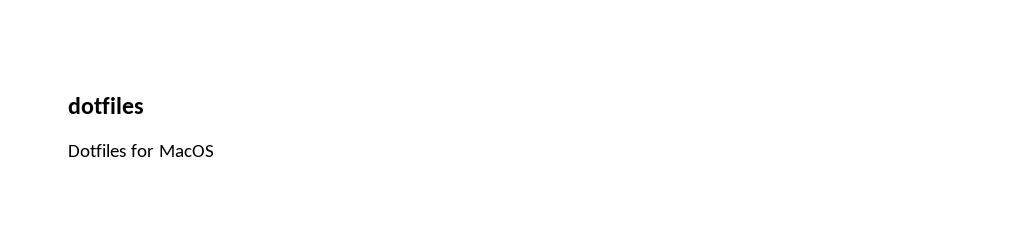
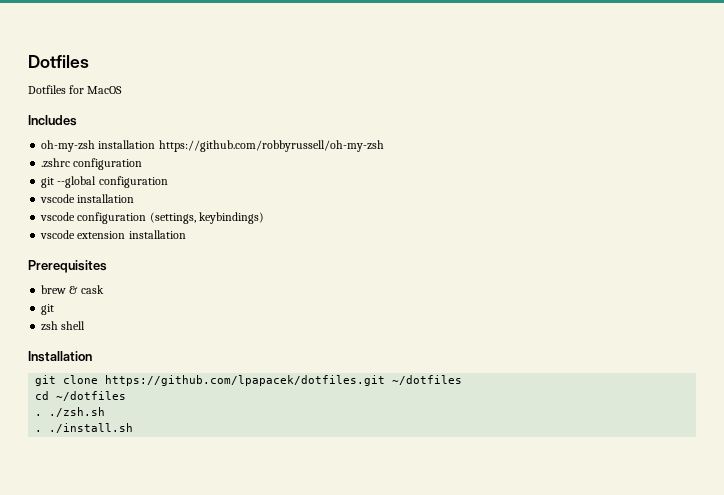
[68,97,144,114] dotfiles -> [28,55,89,68] Dotfiles
(214, 151) none -> [28,115,77,126] [41,140,384,152] [41,158,143,170] [41,176,168,188] [40,194,135,203] [40,212,264,224] [40,230,186,239] [28,260,107,273] [41,285,104,294] [41,304,55,315] [41,321,86,331] [28,351,92,362] [35,375,463,386] [35,391,127,401] [35,407,106,417] [35,423,134,433] // Includes // oh-my-zsh installation https://github.com/robbyrussell/oh-my-zsh // .zshrc configuration // git --global configuration // vscode installation // vscode configuration (settings, keybindings) // vscode extension installation // Prerequisites // brew & cask // git // zsh shell // Installation // git clone https://github.com/lpapacek/dotfiles.git ~/dotfiles // cd ~/dotfiles // . ./zsh.sh // . ./install.sh

